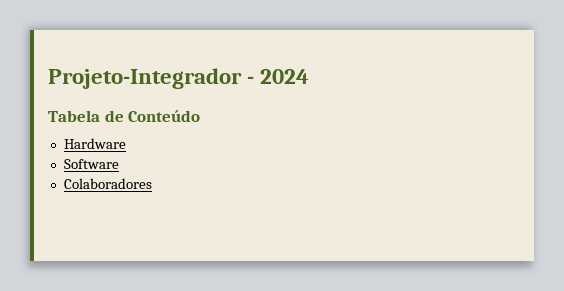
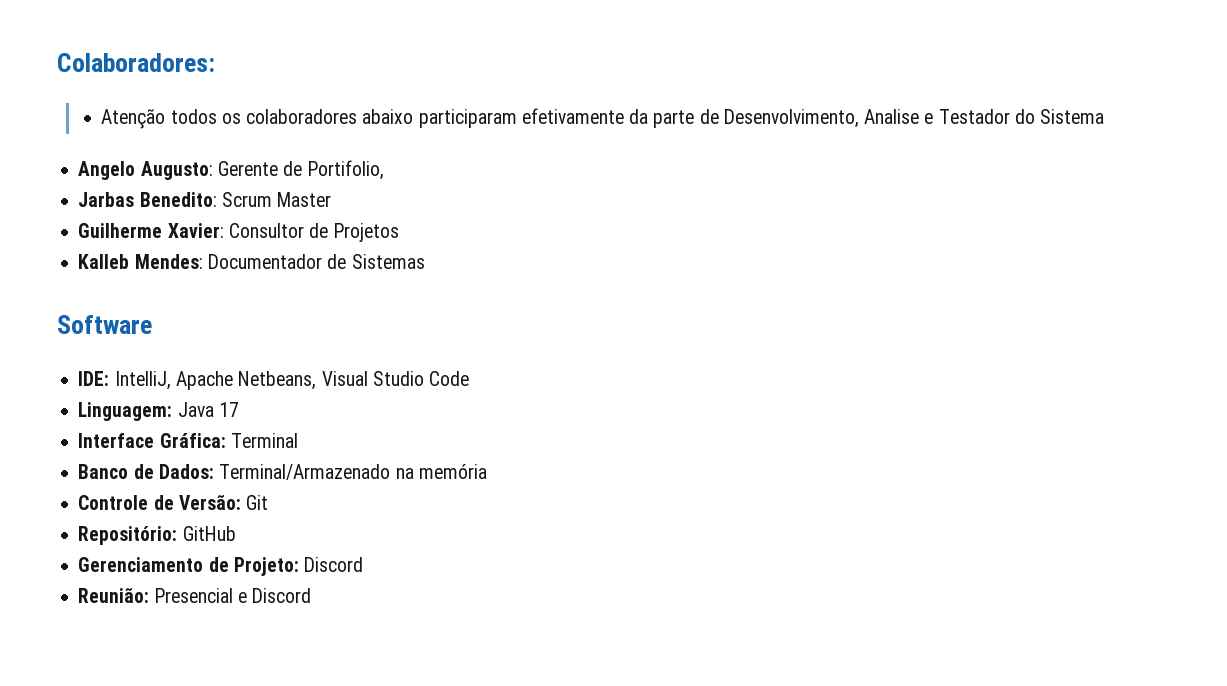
[48,68,310,89] [48,110,201,122] [63,138,126,149] [63,159,119,169] [63,178,152,189] Projeto-Integrador - 2024 // Tabela de Conteúdo // Hardware // Software // Colaboradores -> [57,53,215,72] [101,108,1105,129] [78,160,384,180] [78,192,332,207] [78,223,399,242] [78,254,425,269] [57,315,152,334] [78,371,470,390] [78,402,239,421] [78,433,298,448] [78,464,487,480] [78,495,269,510] [78,526,236,545] [78,557,364,576] [78,588,312,603] Colaboradores: // Atenção todos os colaboradores abaixo participaram efetivamente da parte de Desenvolvimento, Analise e Testador do Sistema // Angelo Augusto: Gerente de Portifolio, // Jarbas Benedito: Scrum Master // Guilherme Xavier: Consultor de Projetos // Kalleb Mendes: Documentador de Sistemas // Software // IDE: IntelliJ, Apache Netbeans, Visual Studio Code // Linguagem: Java 17 // Interface Gráfica: Terminal // Banco de Dados: Terminal/Armazenado na memória // Controle de Versão: Git // Repositório: GitHub // Gerenciamento de Projeto: Discord // Reunião: Presencial e Discord

